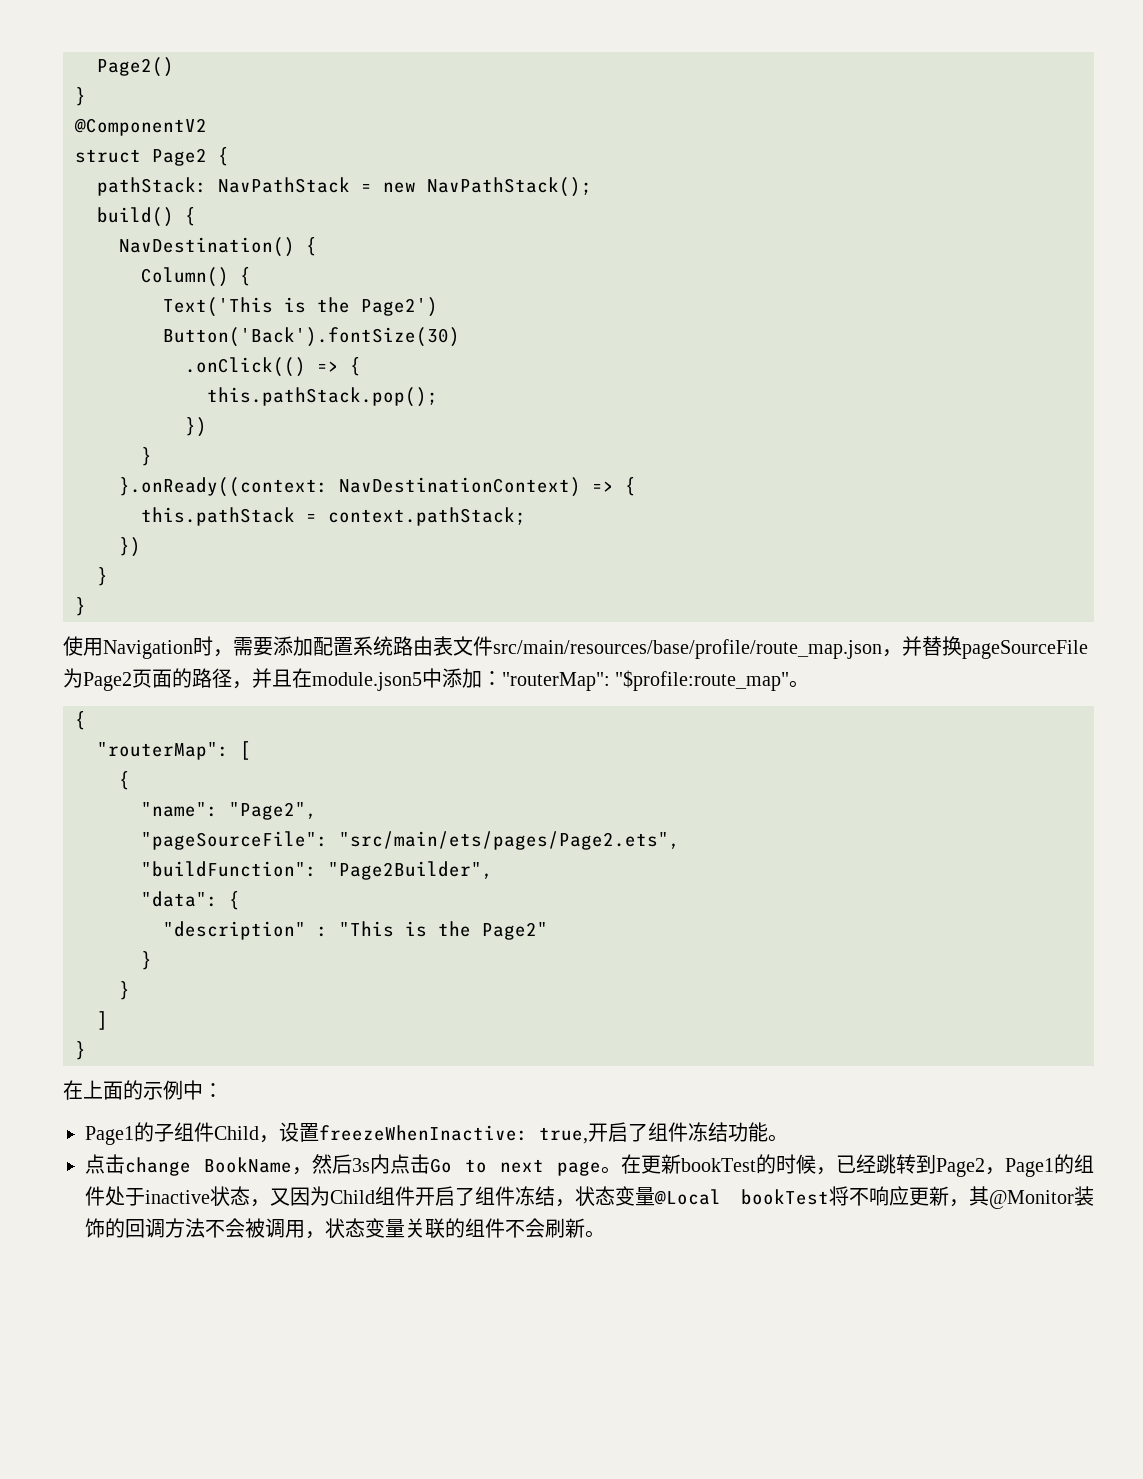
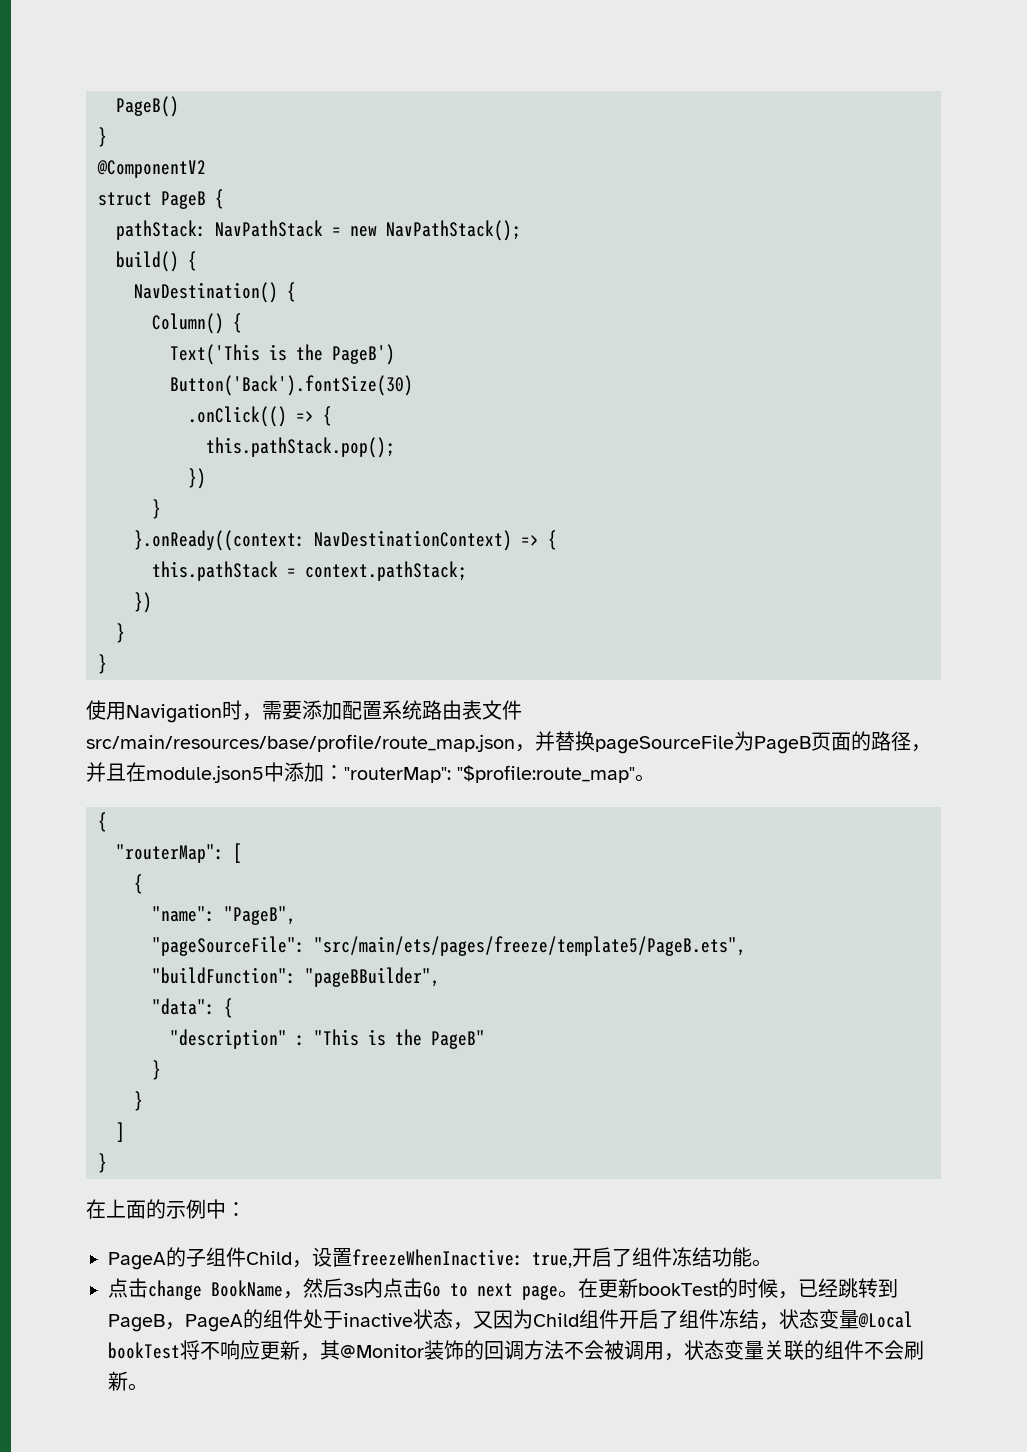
[97,57,174,77] Page2() -> [116,96,179,117] PageB()
[152,148,207,166] Page2 -> [161,191,206,209] PageB
[361,297,438,317] Page2') -> [332,344,395,365] PageB')
[83,672,132,691] Page2 -> [754,736,811,754] PageB
[229,802,317,820] "Page2", -> [224,906,296,925] "PageB",
[339,831,680,850] "src/main/ets/pages/Page2.ets", -> [314,936,746,956] "src/main/ets/pages/freeze/template5/PageB.ets",
[328,861,493,880] "Page2Builder", -> [305,967,440,987] "pageBBuilder",
[482,922,548,940] Page2" -> [431,1030,485,1049] PageB"
[85,1126,134,1145] Page1 -> [108,1252,166,1270] PageA
[936,1158,1054,1177] Page2，Page1 -> [108,1314,243,1332] PageB，PageA

